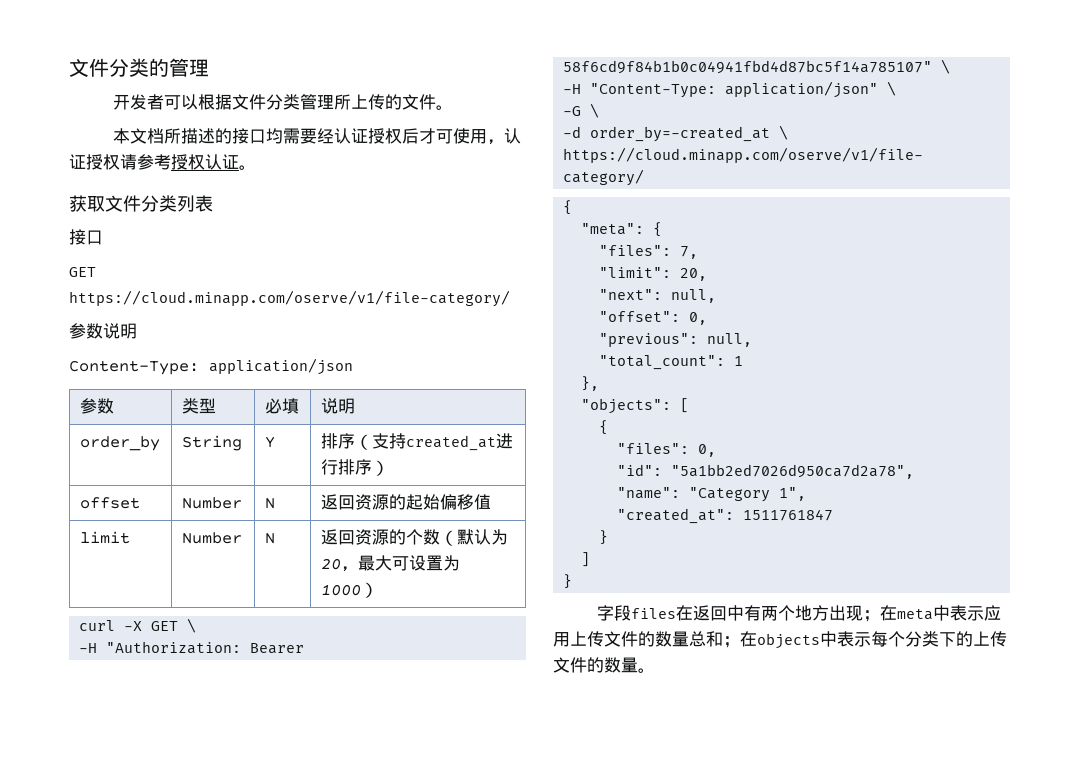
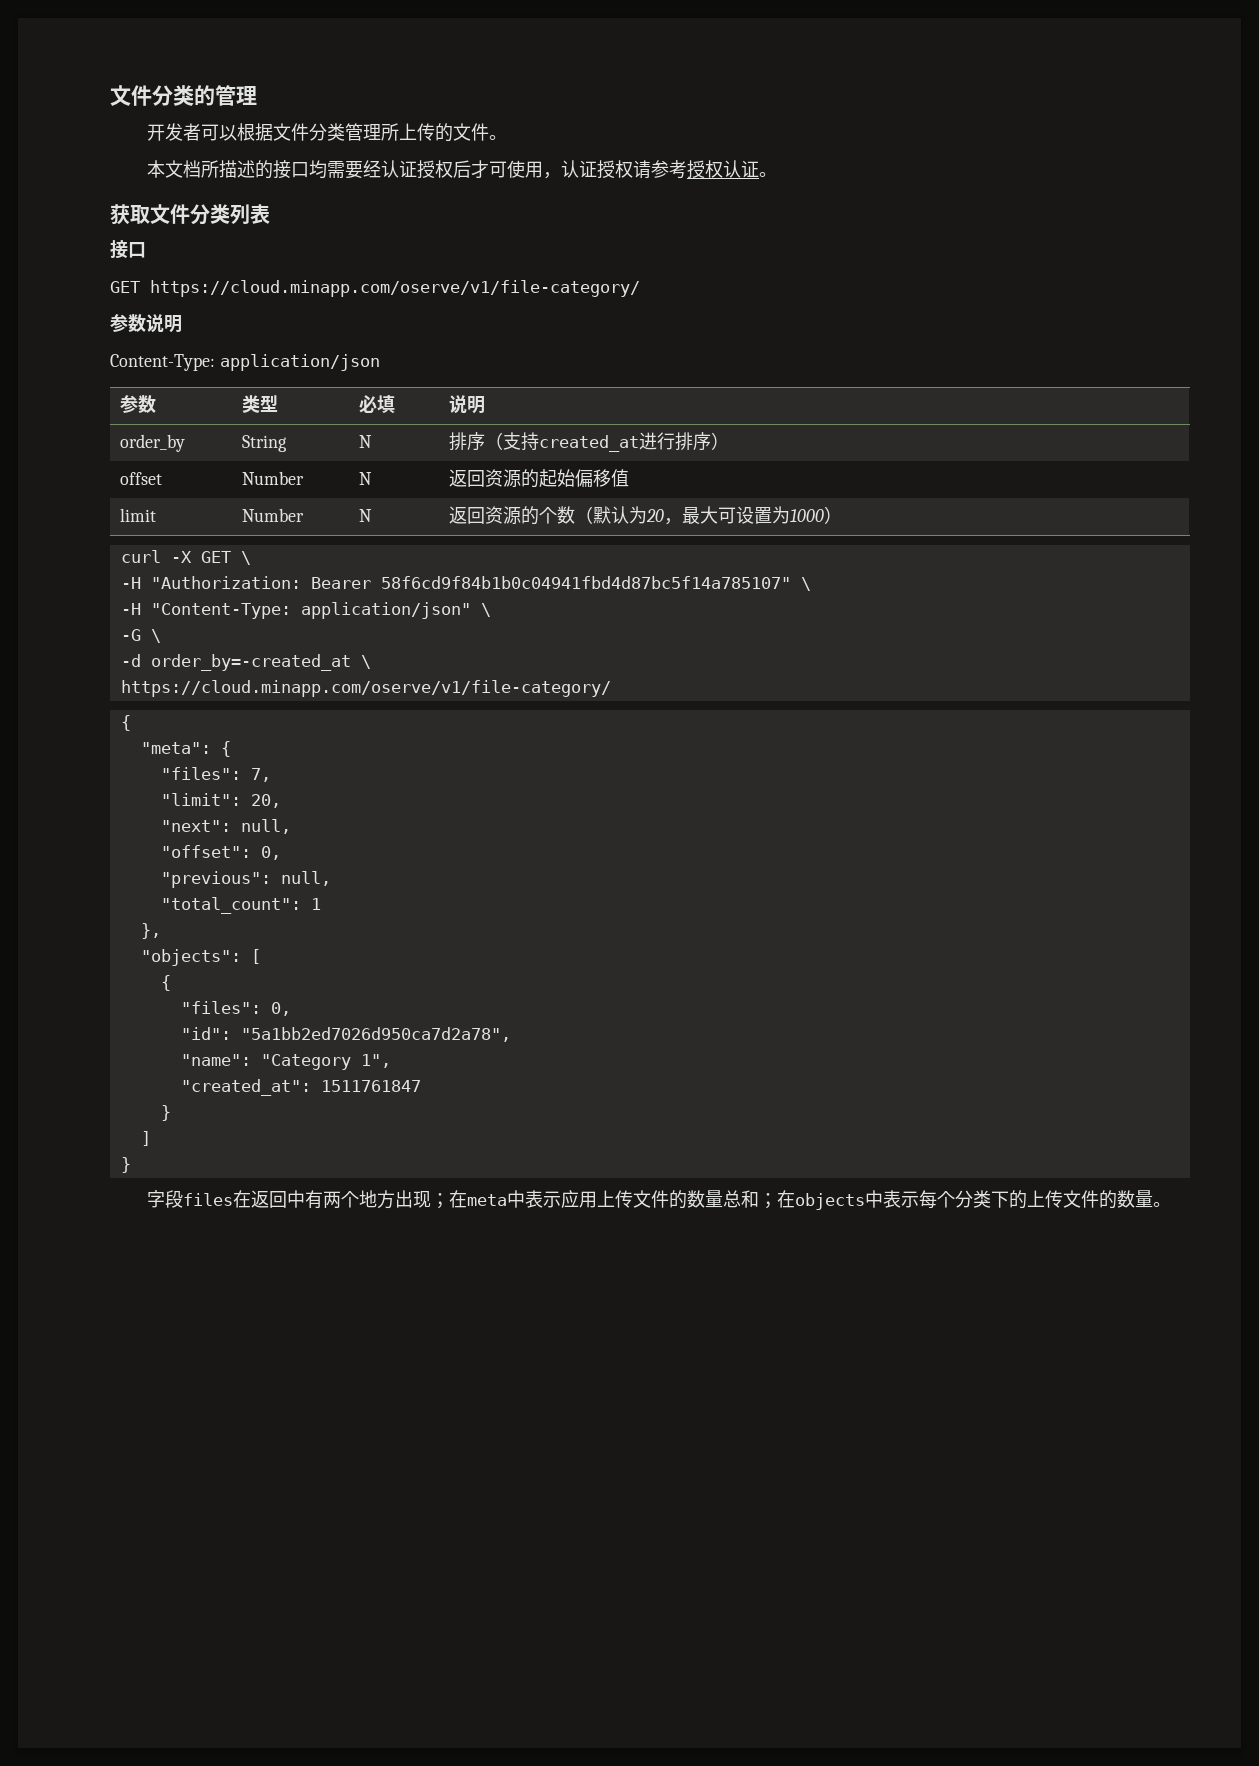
[264,436,275,448] Y -> [358,435,372,448] N

